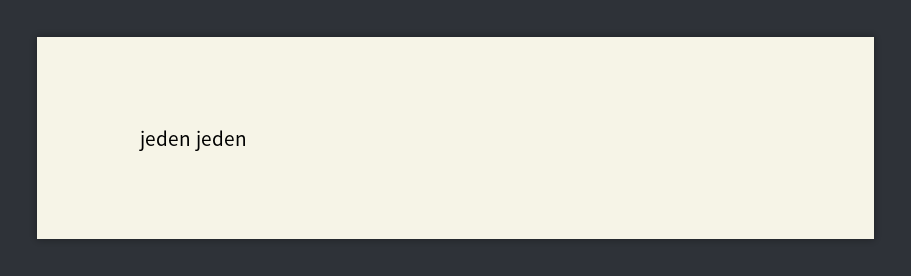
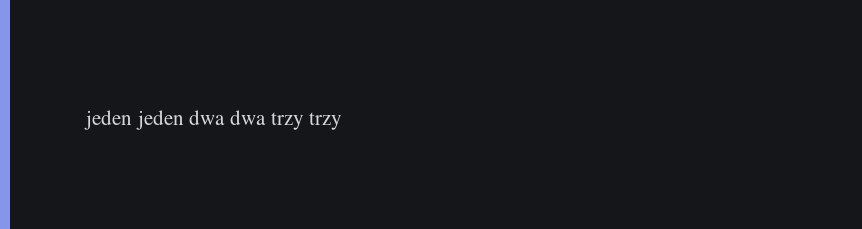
(248, 140) none -> [189,110,343,130] dwa dwa trzy trzy

